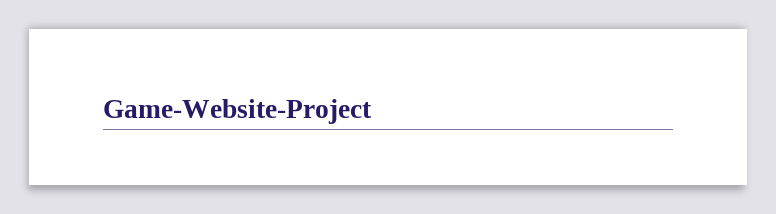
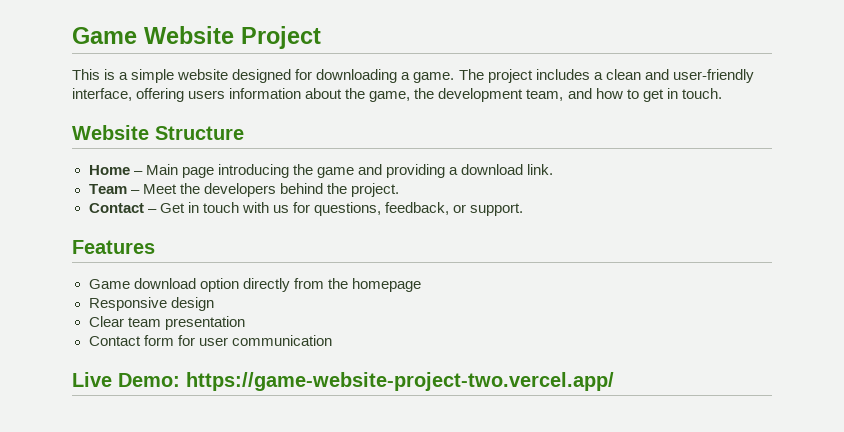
[103,99,372,124] Game-Website-Project -> [72,26,321,49] [72,69,754,83] [72,88,722,102] [72,125,244,140] [88,164,554,178] [88,183,399,197] [88,202,524,216] [72,240,155,254] [88,278,421,292] [88,297,214,311] [88,316,245,330] [88,335,332,346] [72,372,614,391] Game Website Project // This is a simple website designed for downloading a game. The project includes a clean and user-friendly interface, offering users information about the game, the development team, and how to get in touch. // Website Structure // Home – Main page introducing the game and providing a download link. // Team – Meet the developers behind the project. // Contact – Get in touch with us for questions, feedback, or support. // Features // Game download option directly from the homepage // Responsive design // Clear team presentation // Contact form for user communication // Live Demo: https://game-website-project-two.vercel.app/

